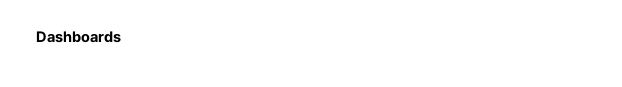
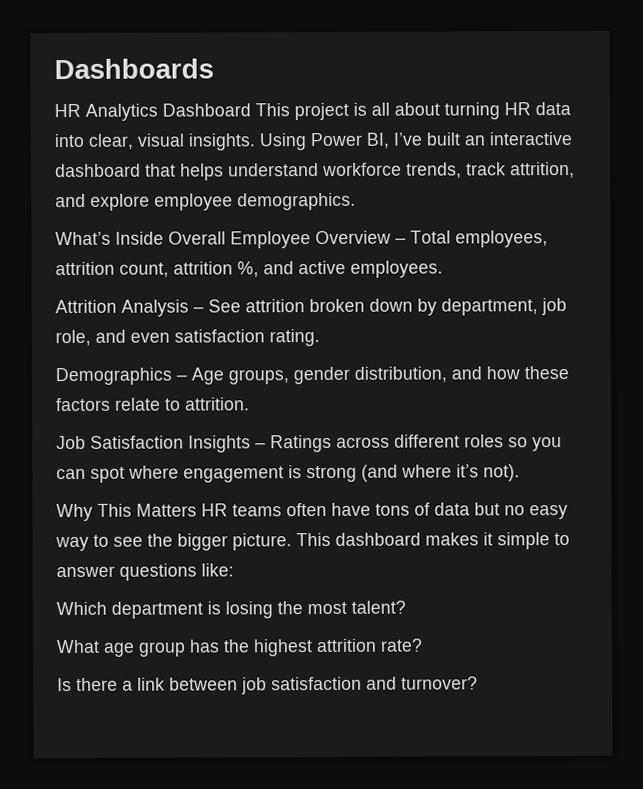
(121, 37) none -> [54,101,571,121] [54,131,573,151] [55,161,575,181] [55,192,356,211] [55,230,548,249] [55,260,443,278] [55,298,567,317] [55,329,320,347] [55,366,569,386] [56,397,250,412] [56,434,562,453] [56,464,520,483] [56,502,568,522] [55,532,570,552] [56,563,234,581] [56,600,406,619] [56,638,423,657] [57,676,478,695] // HR Analytics Dashboard This project is all about turning HR data into clear, visual insights. Using Power BI, I’ve built an interactive dashboard that helps understand workforce trends, track attrition, and explore employee demographics. // What’s Inside Overall Employee Overview – Total employees, attrition count, attrition %, and active employees. // Attrition Analysis – See attrition broken down by department, job role, and even satisfaction rating. // Demographics – Age groups, gender distribution, and how these factors relate to attrition. // Job Satisfaction Insights – Ratings across different roles so you can spot where engagement is strong (and where it’s not). // Why This Matters HR teams often have tons of data but no easy way to see the bigger picture. This dashboard makes it simple to answer questions like: // Which department is losing the most talent? // What age group has the highest attrition rate? // Is there a link between job satisfaction and turnover?

